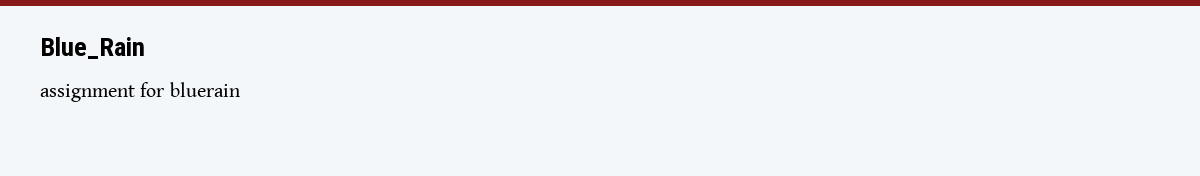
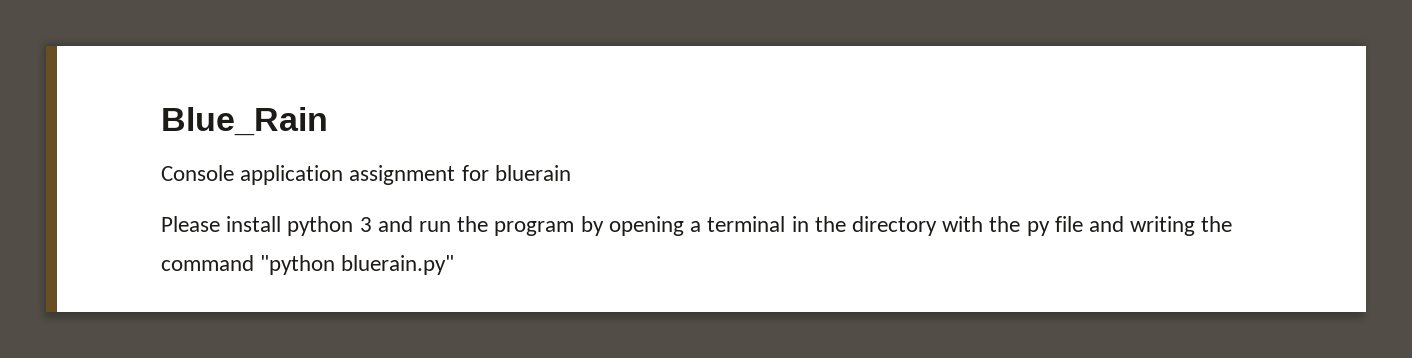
(145, 48) none -> [161,165,344,185] Console application
(240, 89) none -> [161,216,1233,236] [161,255,455,275] // Please install python 3 and run the program by opening a terminal in the directory with the py file and writing the command "python bluerain.py"

